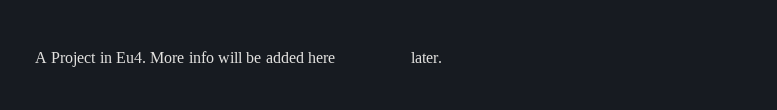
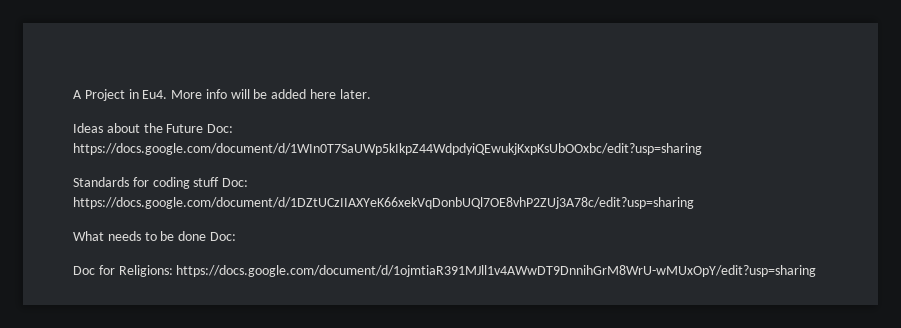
(442, 57) none -> [73,123,234,133] [73,143,702,155] [73,177,249,189] [73,197,694,209] [73,231,236,241] [73,265,817,277] // Ideas about the Future Doc: https://docs.google.com/document/d/1WIn0T7SaUWp5kIkpZ44WdpdyiQEwukjKxpKsUbOOxbc/edit?usp=sharing // Standards for coding stuff Doc: https://docs.google.com/document/d/1DZtUCzIIAXYeK66xekVqDonbUQl7OE8vhP2ZUj3A78c/edit?usp=sharing // What needs to be done Doc: // Doc for Religions: https://docs.google.com/document/d/1ojmtiaR391MJll1v4AWwDT9DnnihGrM8WrU-wMUxOpY/edit?usp=sharing

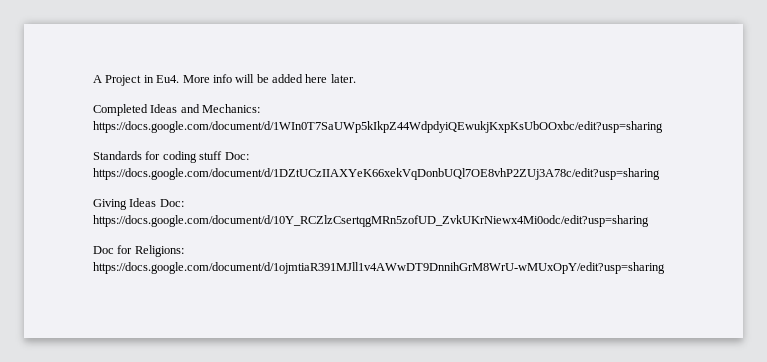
[73,123,234,133] Ideas about the Future Doc: -> [93,104,261,116] Completed Ideas and Mechanics:
[73,231,236,241] What needs to be done Doc: -> [93,198,184,210] [93,215,649,227] Giving Ideas Doc: https://docs.google.com/document/d/10Y_RCZlzCsertqgMRn5zofUD_ZvkUKrNiewx4Mi0odc/edit?usp=sharing

